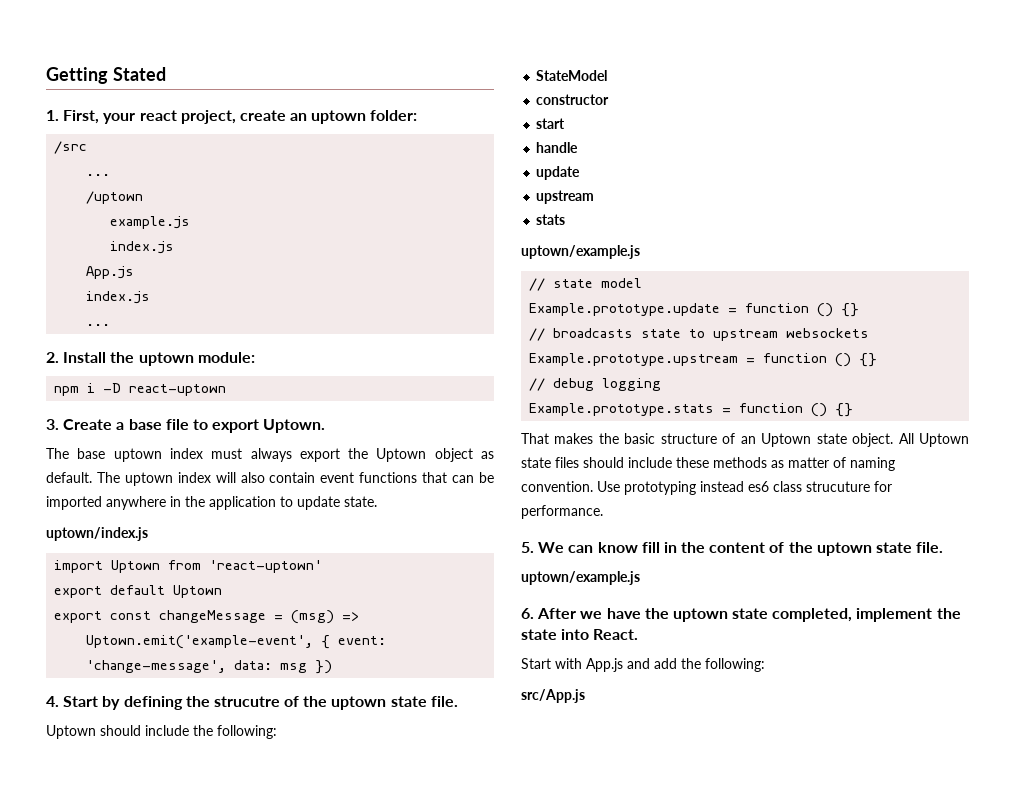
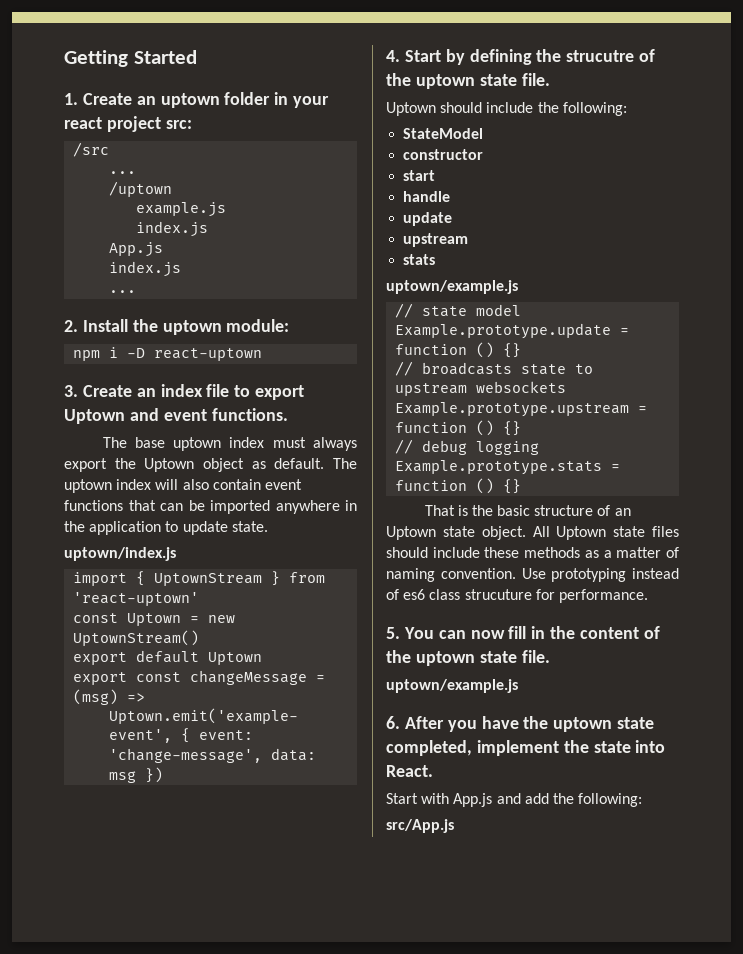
[112,67,166,81] Stated -> [133,50,197,64] Started
[63,110,418,124] First, your react project, create an uptown folder: -> [82,92,330,108] [64,116,192,132] Create an uptown folder in your react project src:
[116,419,162,430] a base -> [136,384,203,397] an index
[263,419,326,433] Uptown. -> [64,408,288,424] Uptown and event functions.
[111,560,161,573] Uptown -> [136,571,281,586] { UptownStream }
(323, 566) none -> [73,613,236,626] [73,630,200,646] // const Uptown = new UptownStream()
[554,433,594,444] makes -> [457,505,468,516] is
(784, 464) none -> [603,550,612,558] a
(744, 486) none -> [386,589,399,600] of
[538,542,638,553] We can know -> [403,627,505,639] You can now
[580,611,603,619] we -> [447,720,477,732] you

